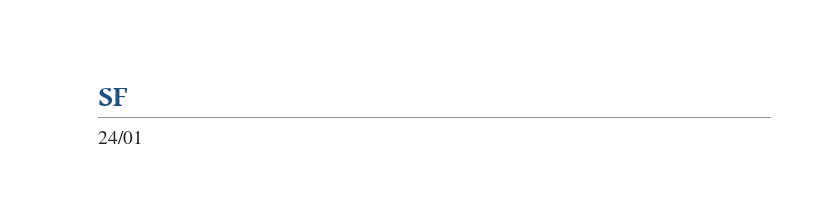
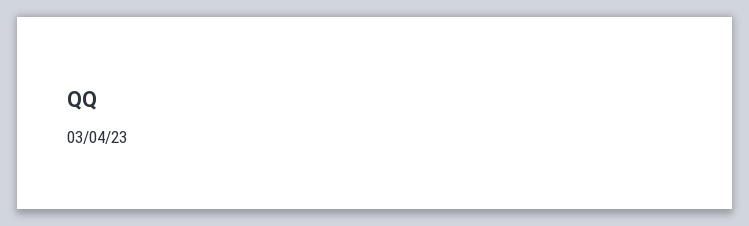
[98,88,128,106] [98,131,143,144] SF // 24/01 -> [67,91,97,110] [67,131,127,144] QQ // 03/04/23

